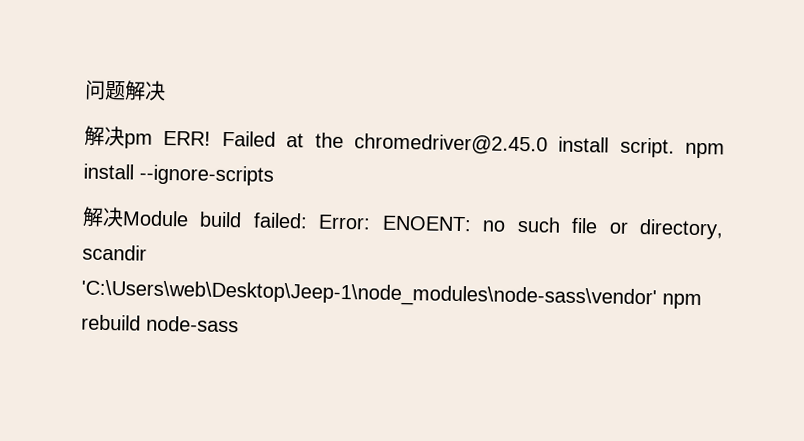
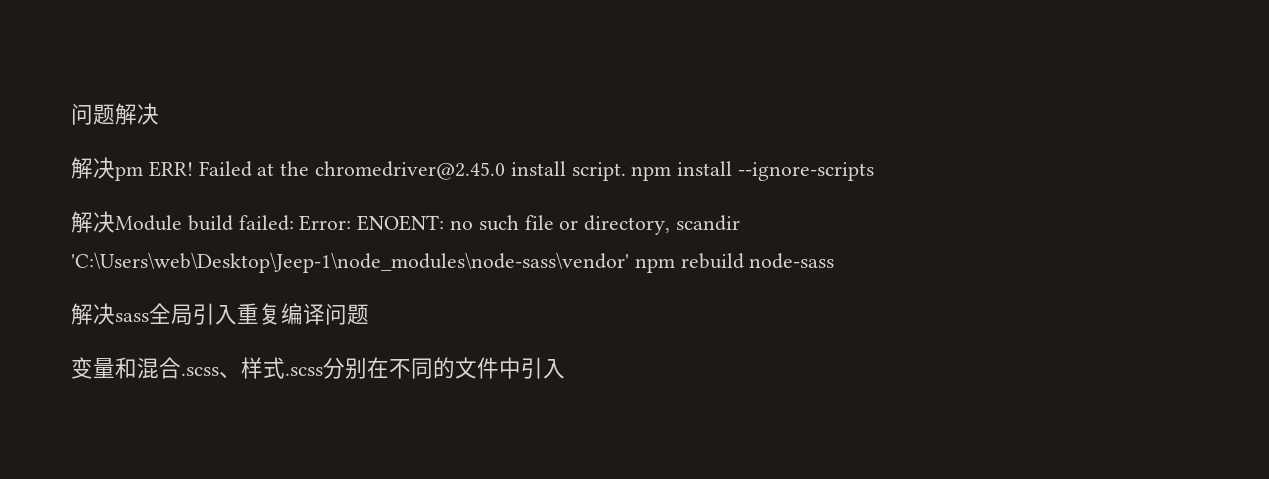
(239, 324) none -> [71,303,369,325] [71,357,565,379] // 解决sass全局引入重复编译问题 // 变量和混合.scss、样式.scss分别在不同的文件中引入

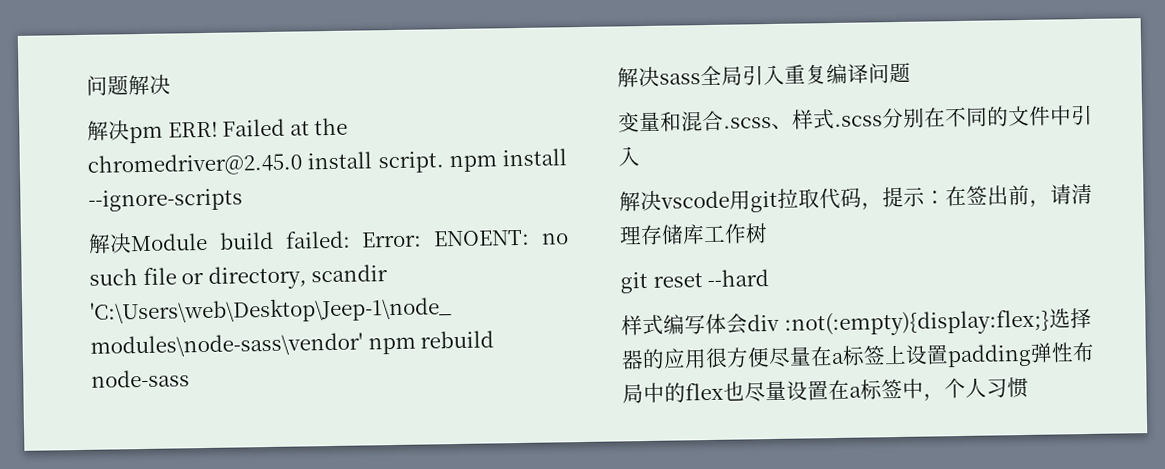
(565, 369) none -> [619,183,1093,213] [619,223,768,246] [620,269,770,294] [621,307,1092,337] [621,341,1095,370] [622,376,1029,404] // 解决vscode用git拉取代码，提示：在签出前，请清理存储库工作树 // git reset --hard // 样式编写体会div :not(:empty){display:flex;}选择器的应用很方便尽量在a标签上设置padding弹性布局中的flex也尽量设置在a标签中，个人习惯

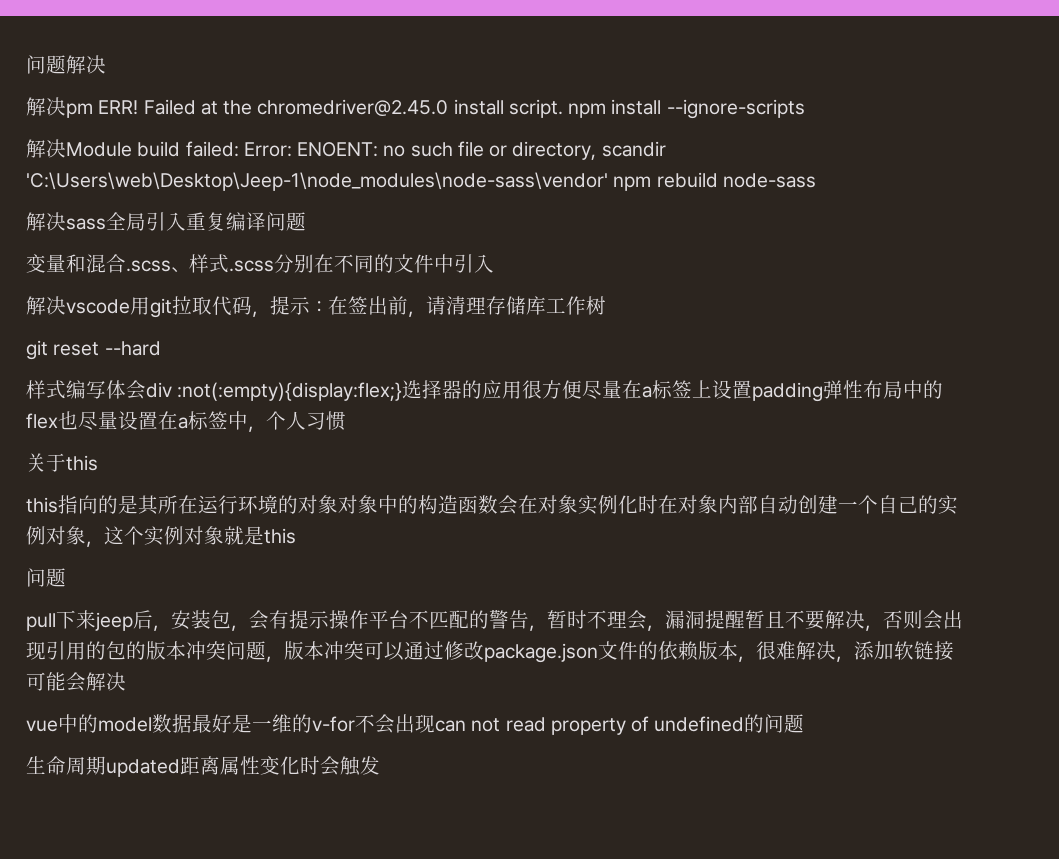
(1029, 387) none -> [26,453,98,472] [26,495,958,515] [26,526,296,547] [26,568,66,587] [26,609,963,631] [26,641,954,663] [26,672,126,692] [26,714,805,735] [26,756,380,777] // 关于this // this指向的是其所在运行环境的对象对象中的构造函数会在对象实例化时在对象内部自动创建一个自己的实例对象，这个实例对象就是this // 问题 // pull下来jeep后，安装包，会有提示操作平台不匹配的警告，暂时不理会，漏洞提醒暂且不要解决，否则会出现引用的包的版本冲突问题，版本冲突可以通过修改package.json文件的依赖版本，很难解决，添加软链接可能会解决 // vue中的model数据最好是一维的v-for不会出现can not read property of undefined的问题 // 生命周期updated距离属性变化时会触发

